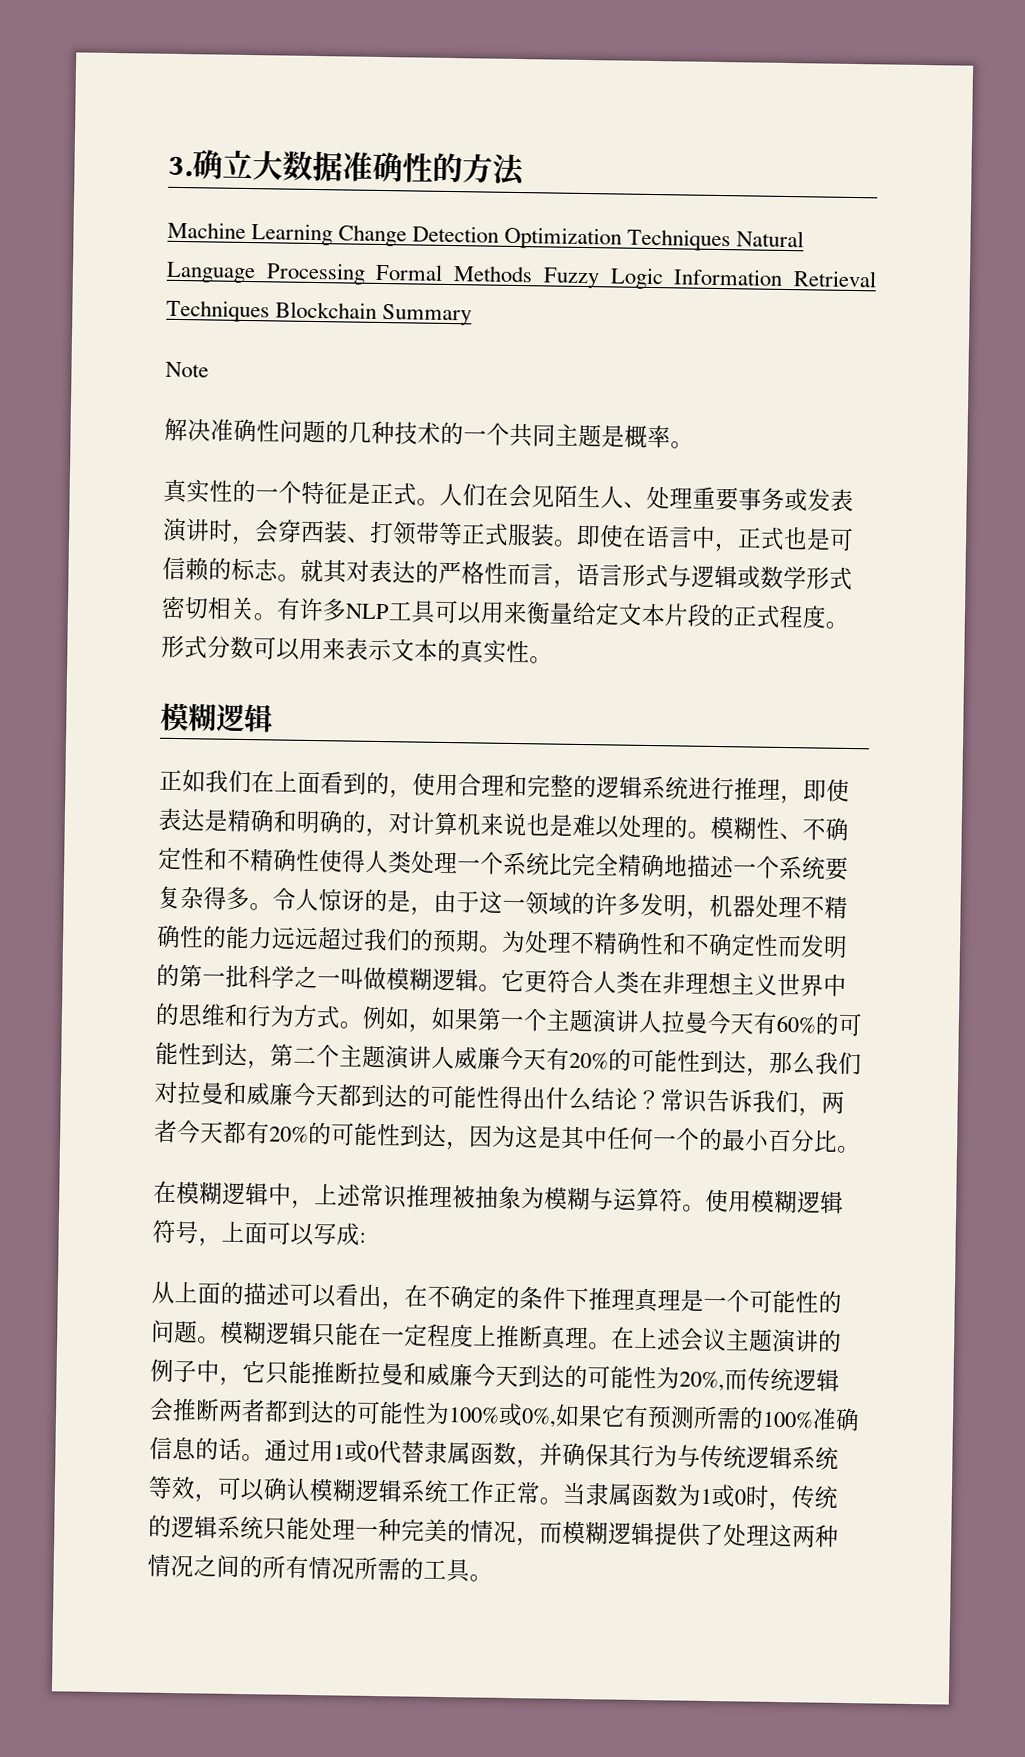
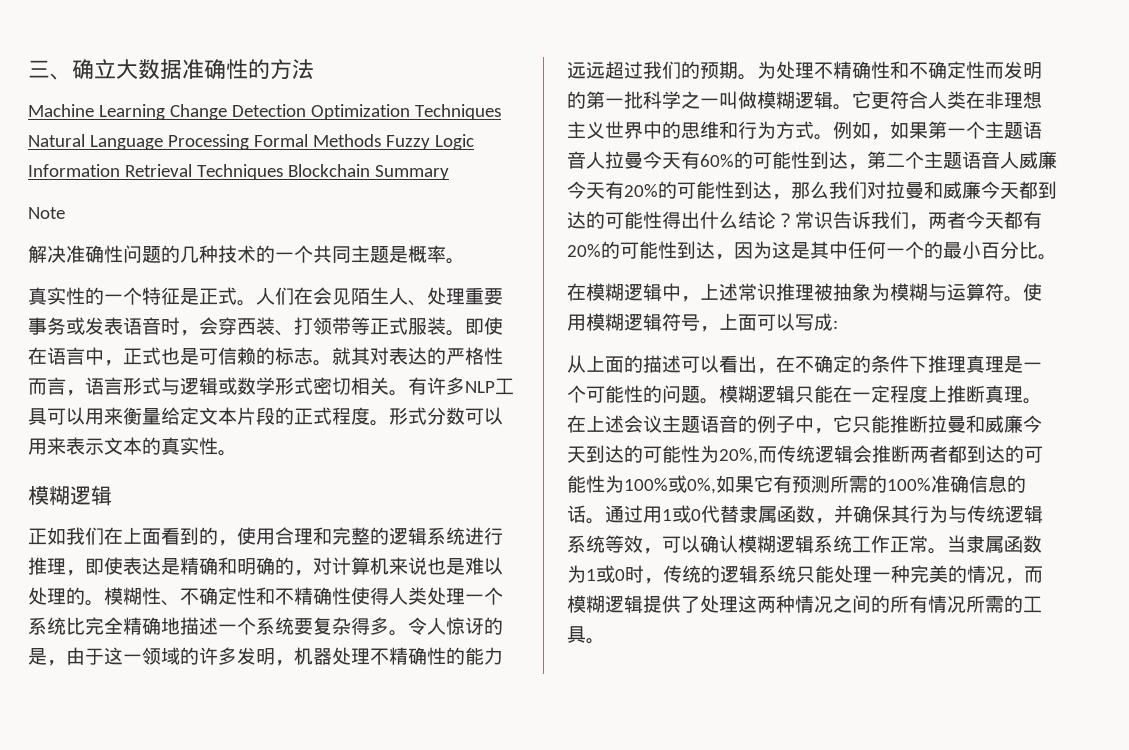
[168,156,193,177] 3. -> [28,60,72,80] 三、
[162,517,210,543] 演讲 -> [123,317,161,335] 语音
[592,1009,640,1034] 演讲 -> [1023,121,1042,139] [567,151,586,169] 语音
[385,1045,432,1070] 演讲 -> [962,151,1000,169] 语音
[771,1328,819,1354] 演讲 -> [700,415,738,433] 语音

